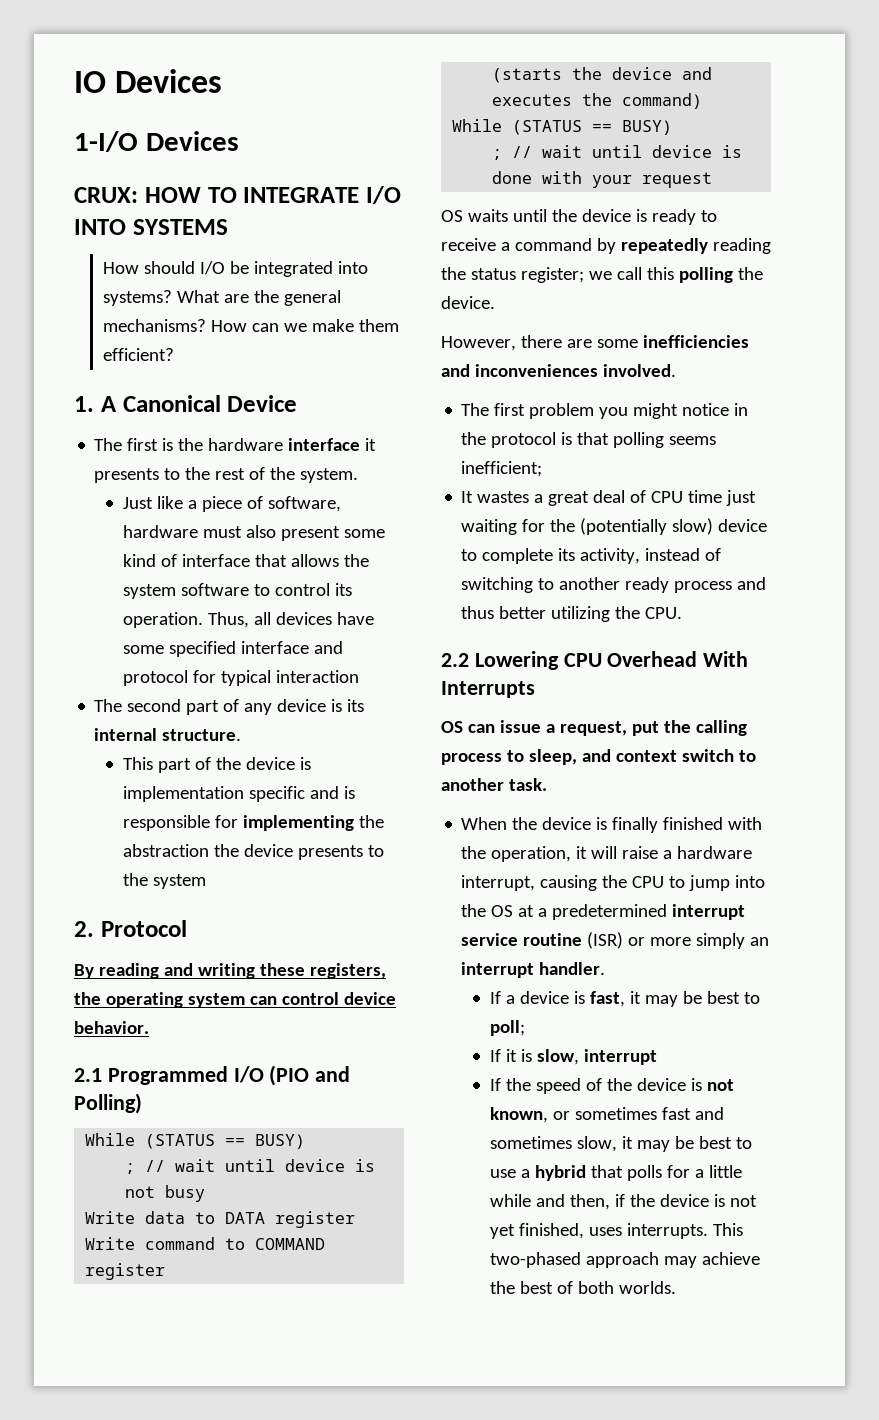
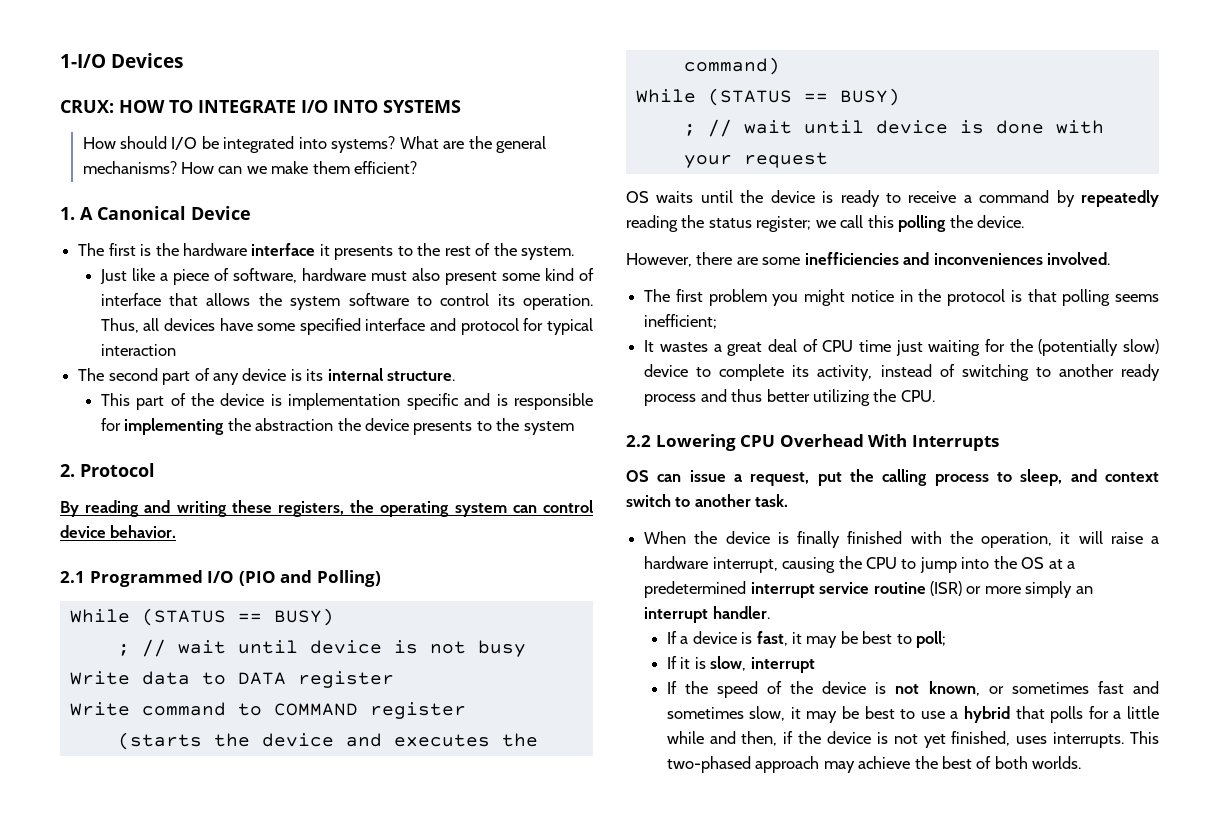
[74,69,223,93] IO Devices // -> (60, 61) none

